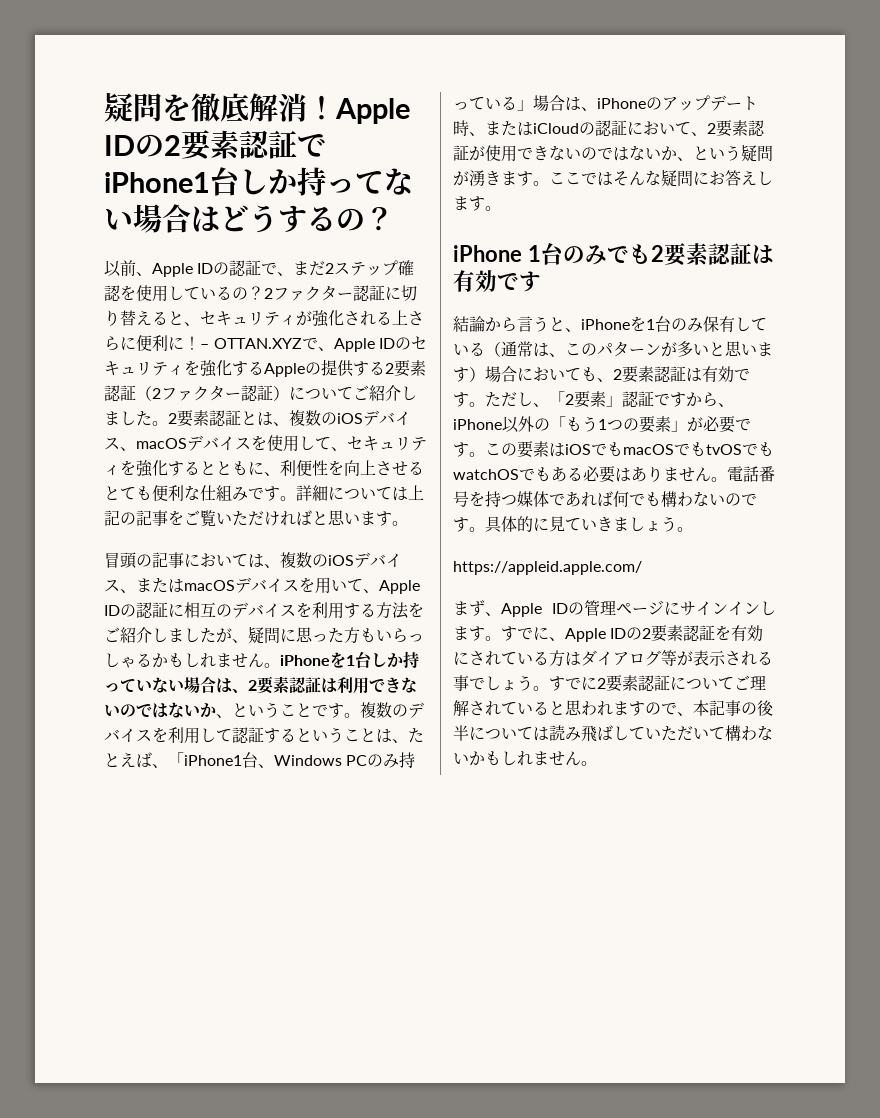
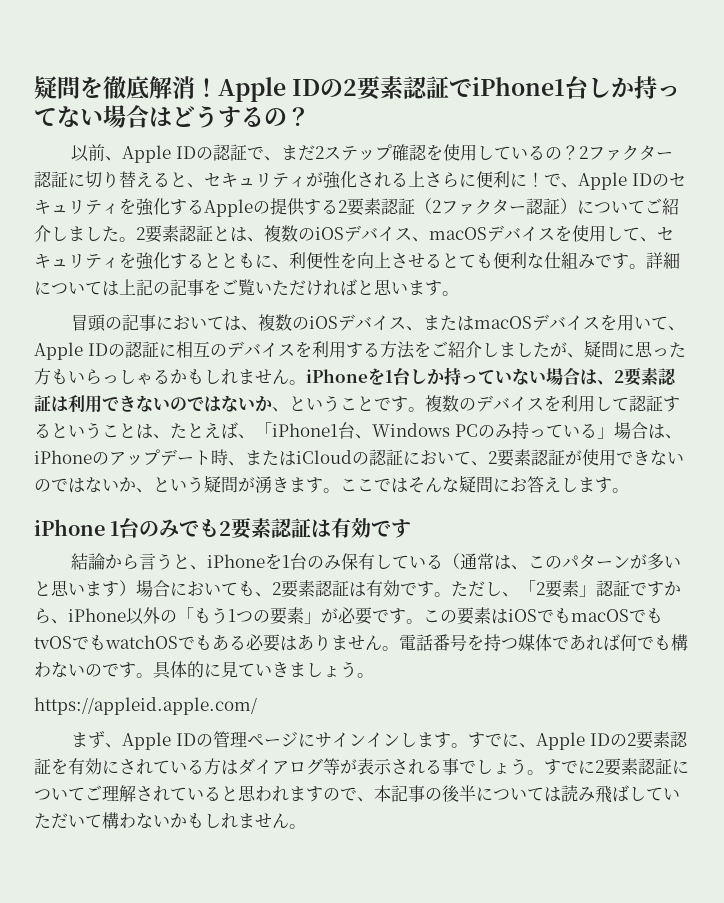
[200,338,302,349] – OTTAN.XYZ -> (544, 179) none

